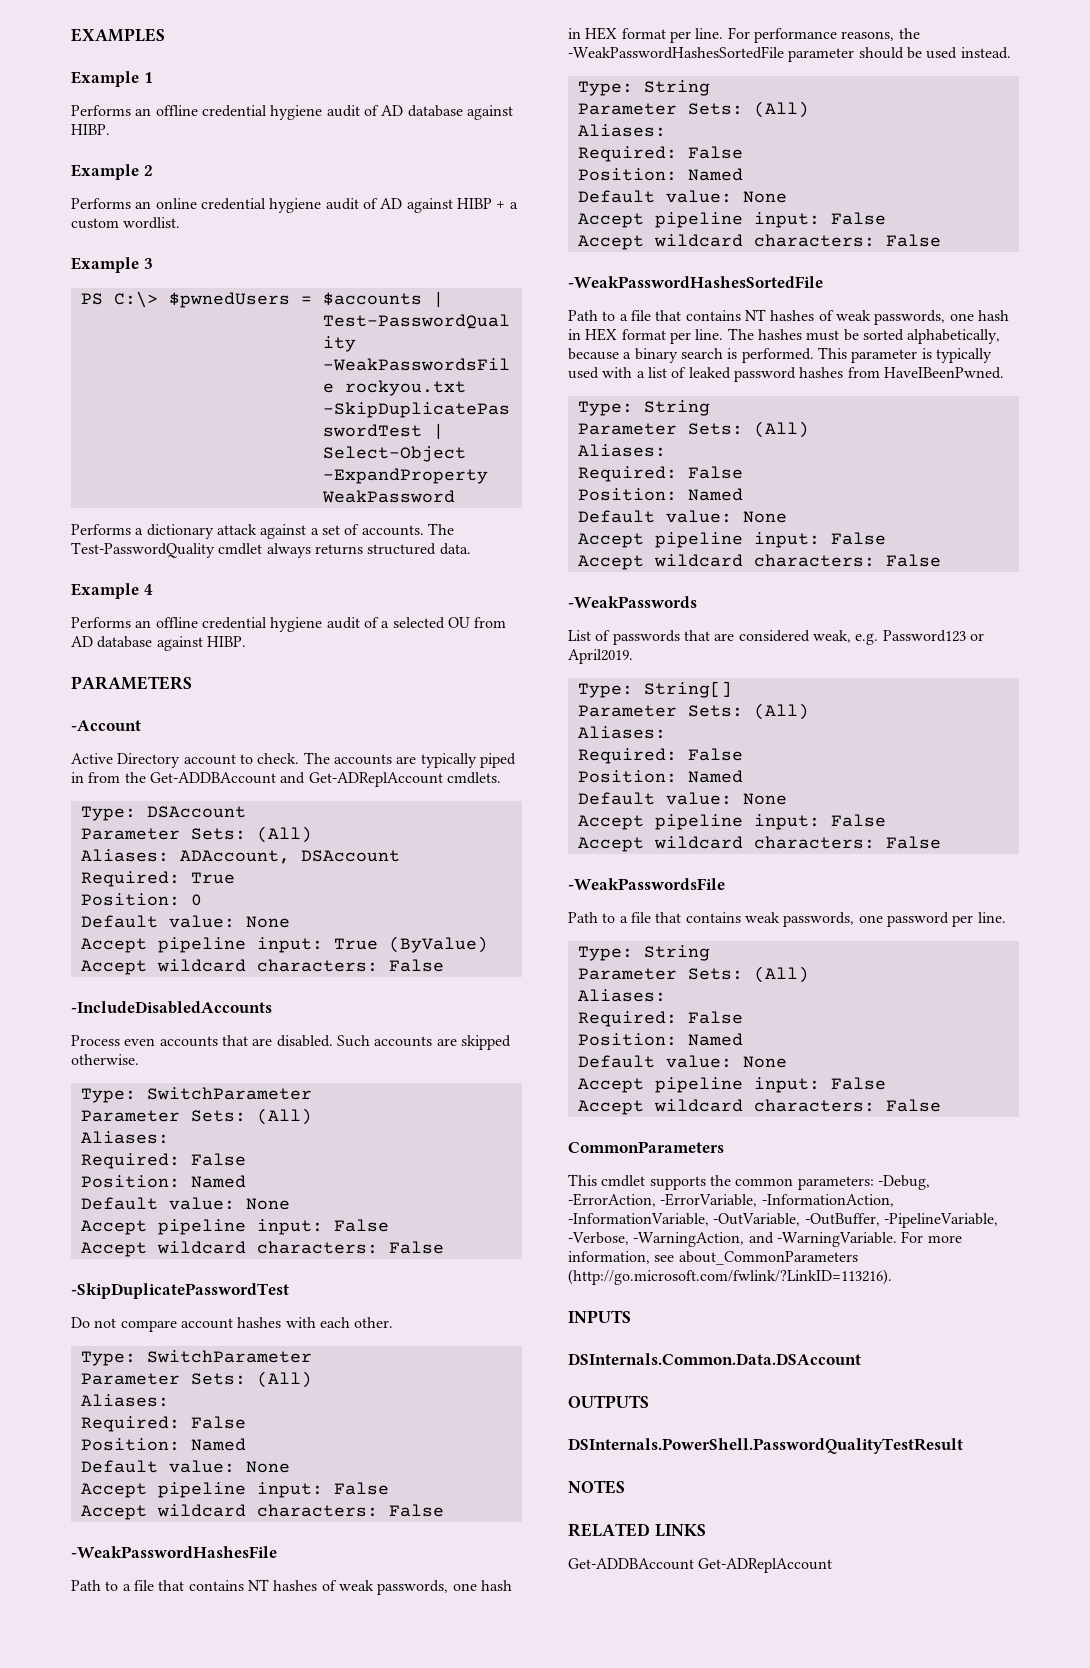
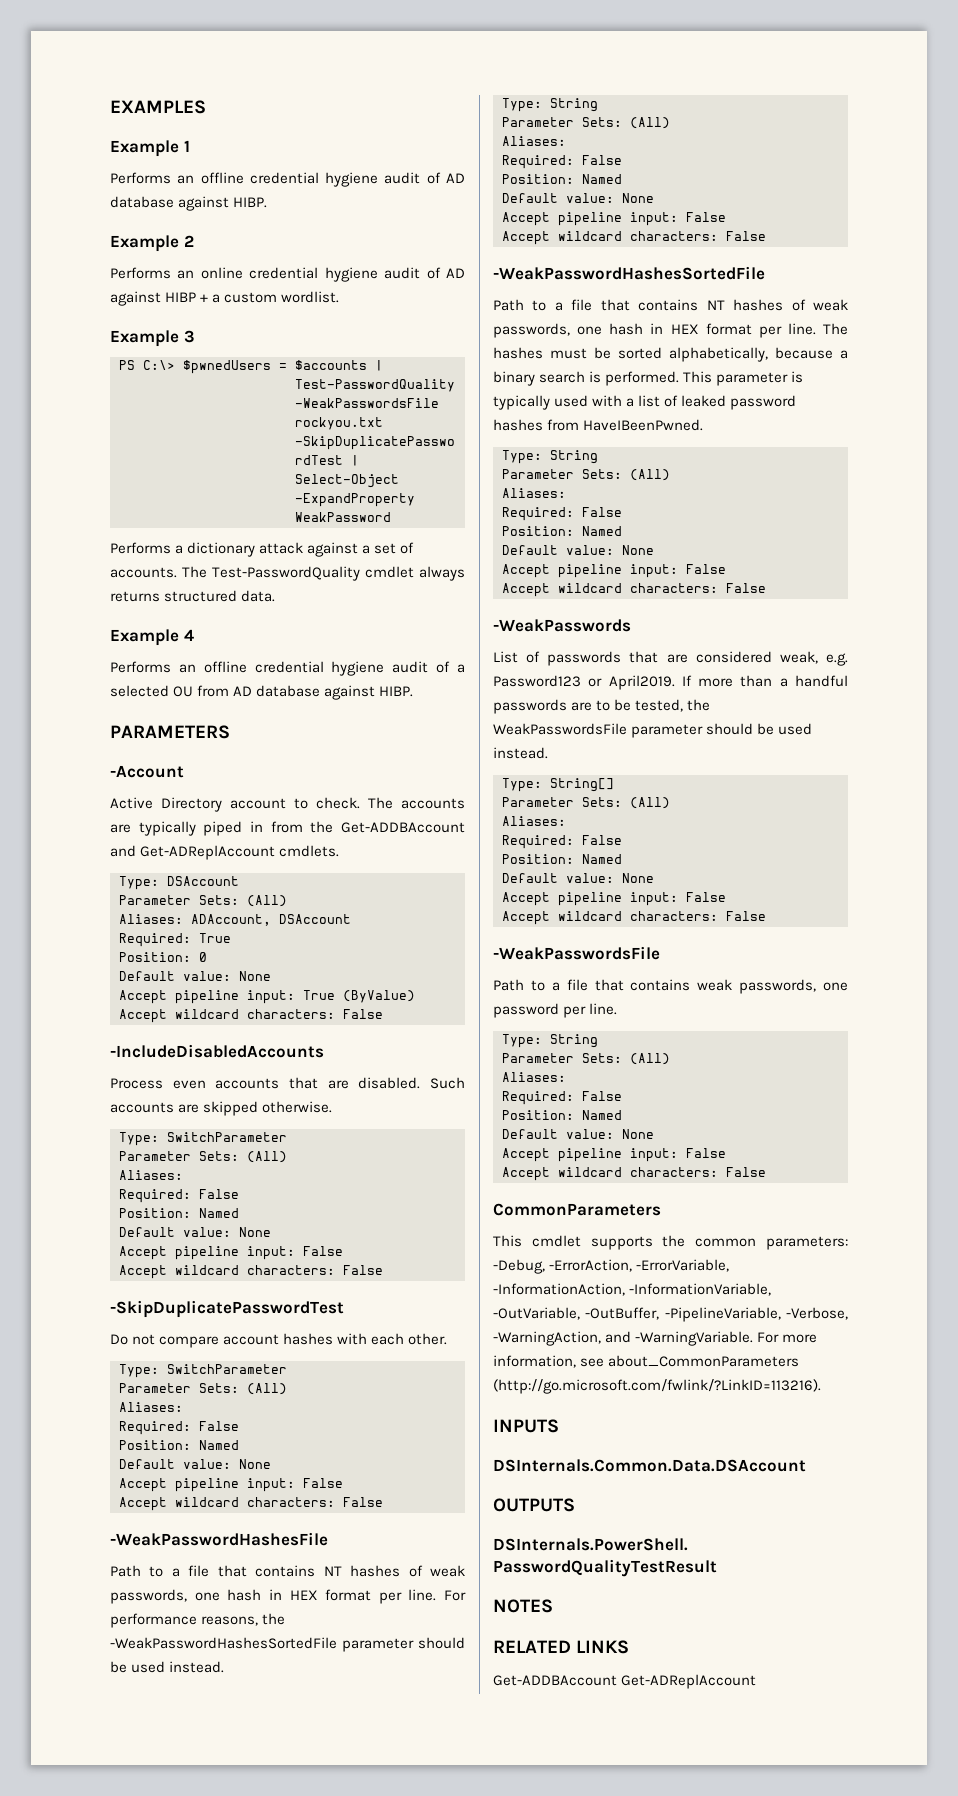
(633, 656) none -> [681,675,848,687] [493,699,711,714] [493,723,813,738] [493,747,548,759] If more than a handful passwords are to be tested, the WeakPasswordsFile parameter should be used instead.

